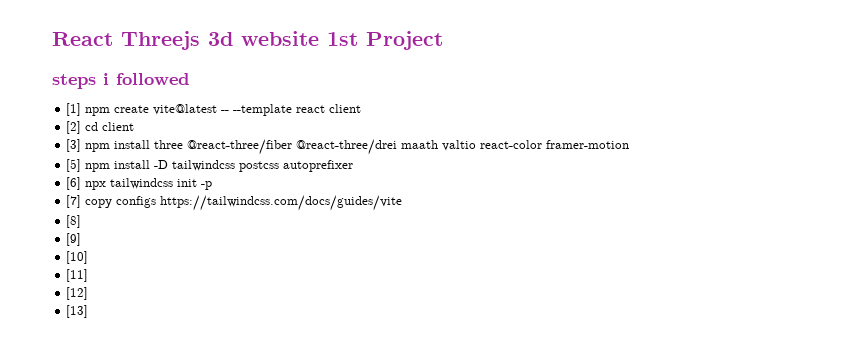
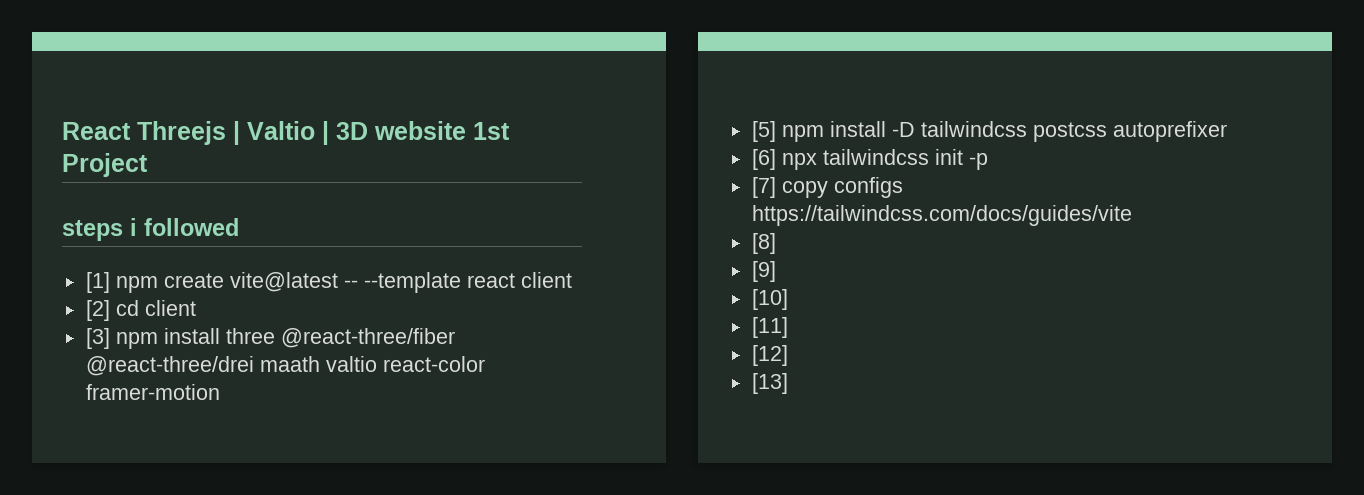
[208,32,233,46] 3d -> [233,121,368,145] | Valtio | 3D

